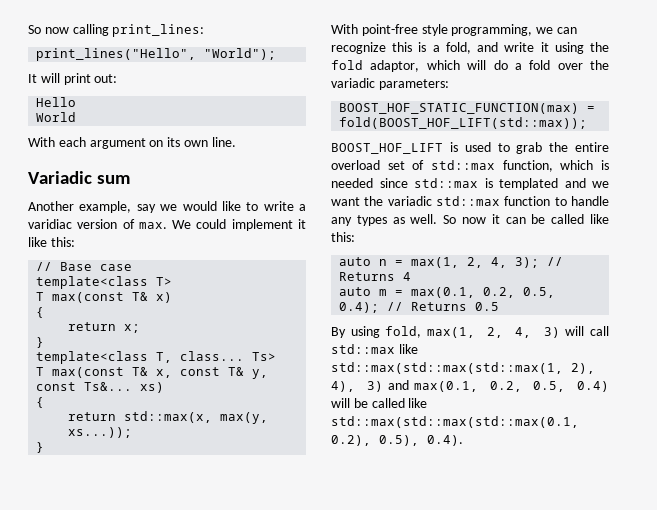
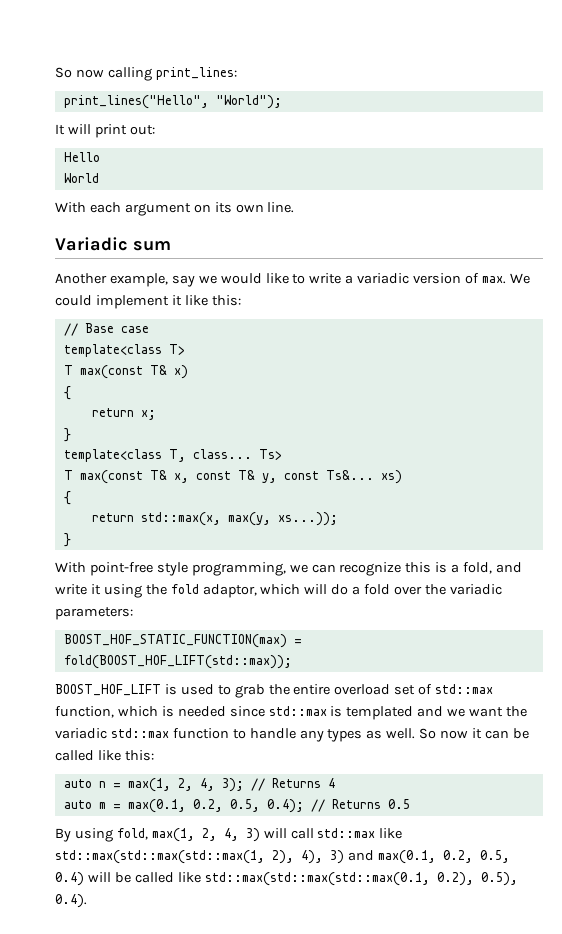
[28,219,72,229] varidiac -> [357,273,410,284] variadic

